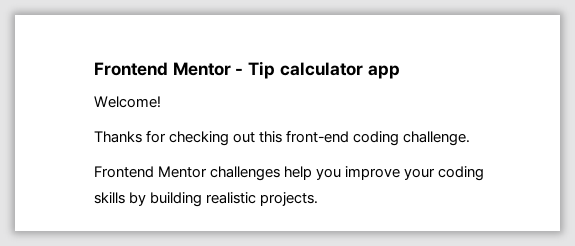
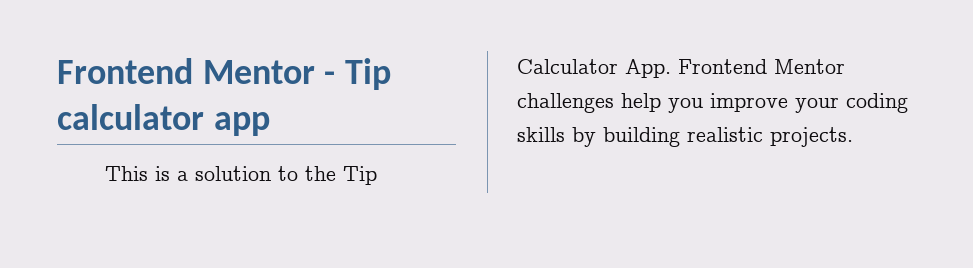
[94,96,161,108] [94,130,471,146] Welcome! // Thanks for checking out this front-end coding challenge. // -> [104,166,377,185] [517,59,671,78] This is a solution to the Tip Calculator App.

